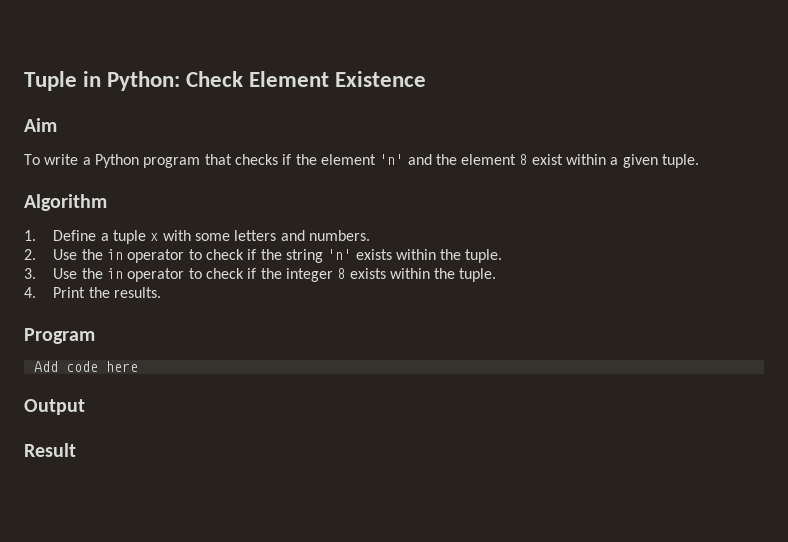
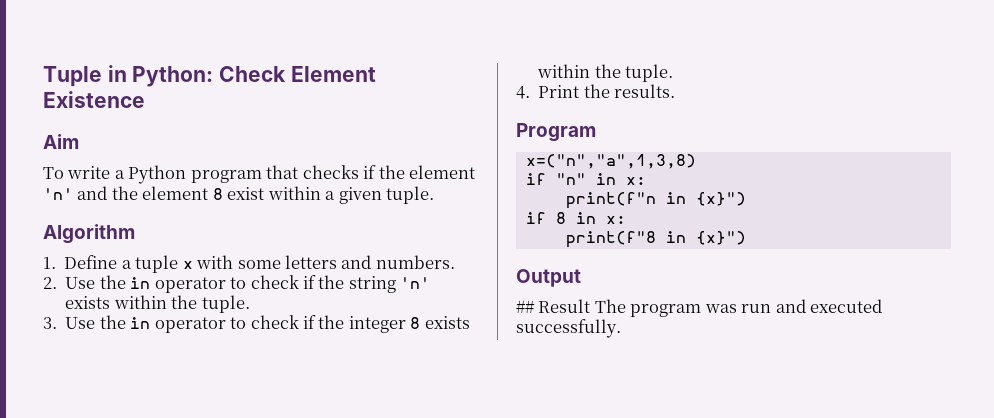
[33,361,138,372] [24,399,85,415] [24,443,76,457] Add code here // Output // Result -> [525,154,696,169] [525,173,646,185] [565,192,746,209] [525,212,626,224] [565,231,746,248] [516,269,581,287] [516,299,883,317] [516,319,621,338] x=("n","a",1,3,8) // if "n" in x: // print(f"n in {x}") // if 8 in x: // print(f"8 in {x}") // Output // ## Result The program was run and executed successfully.

